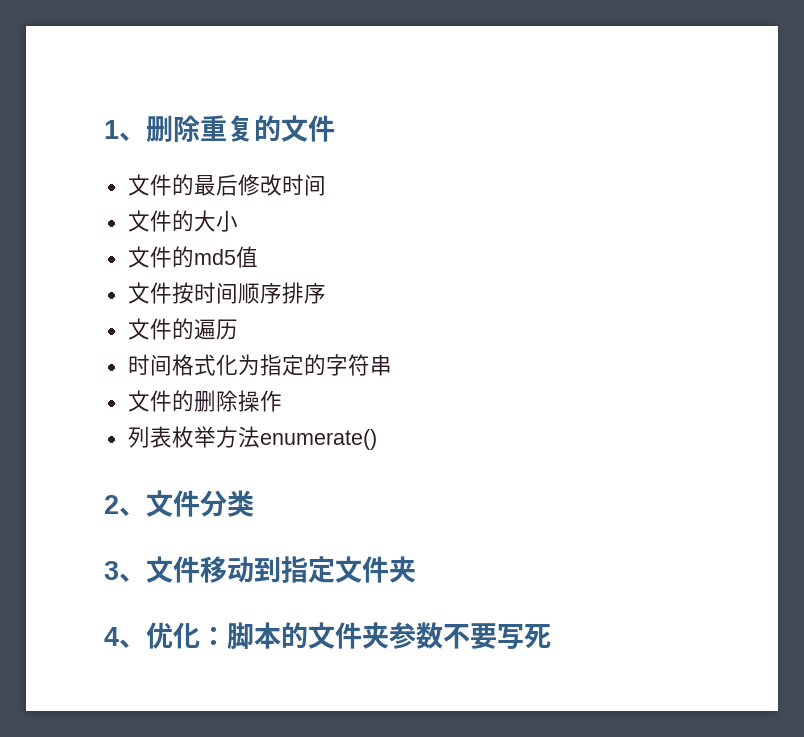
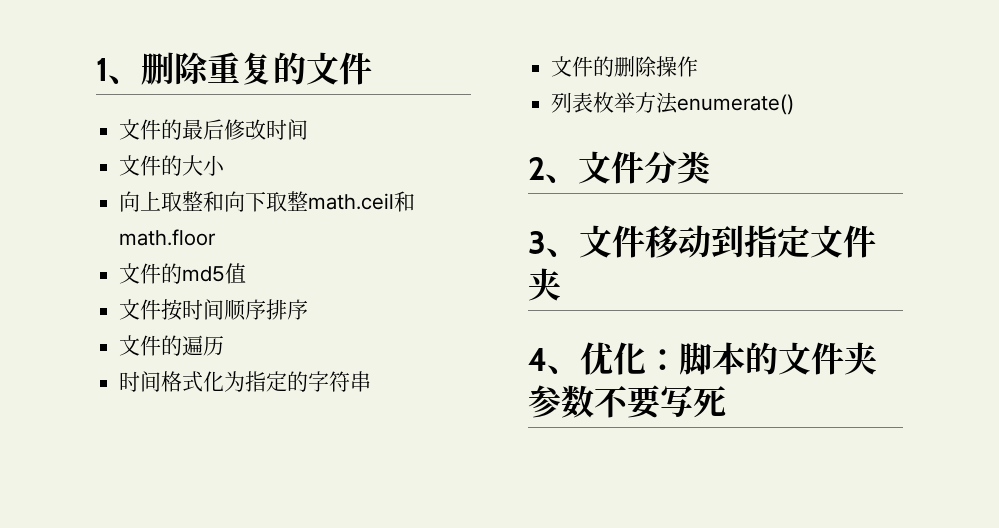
(238, 221) none -> [119,191,416,212] [119,229,217,246] // 向上取整和向下取整math.ceil和math.floor

